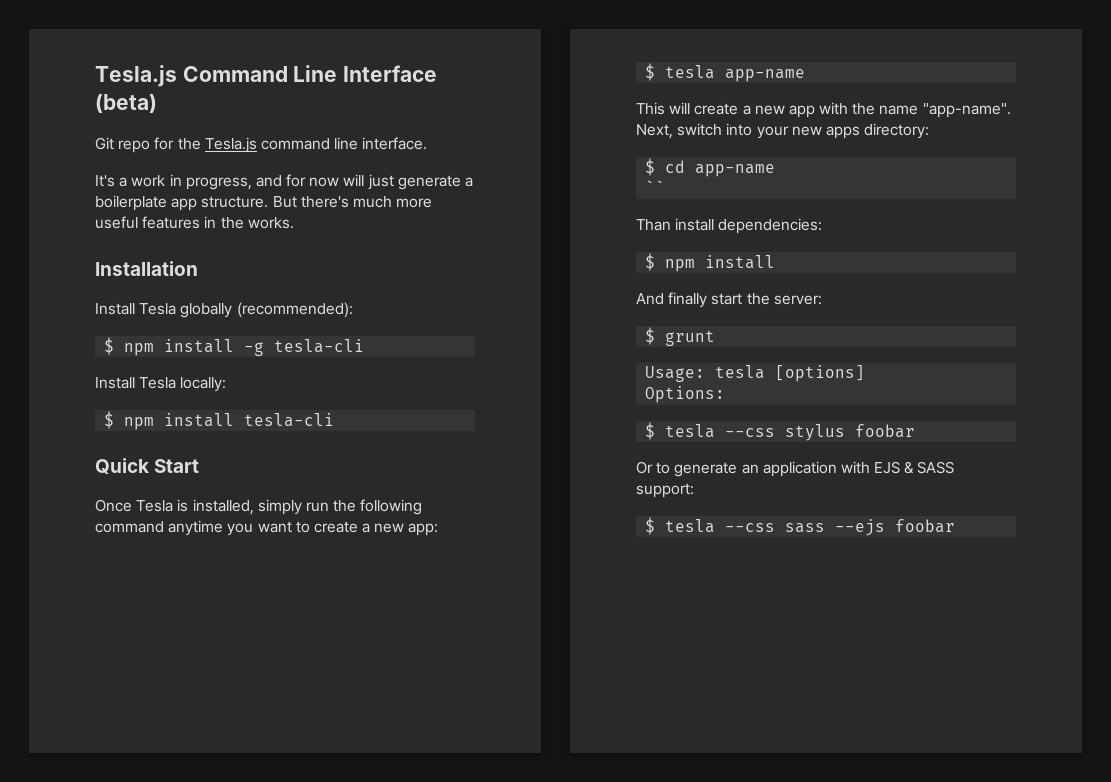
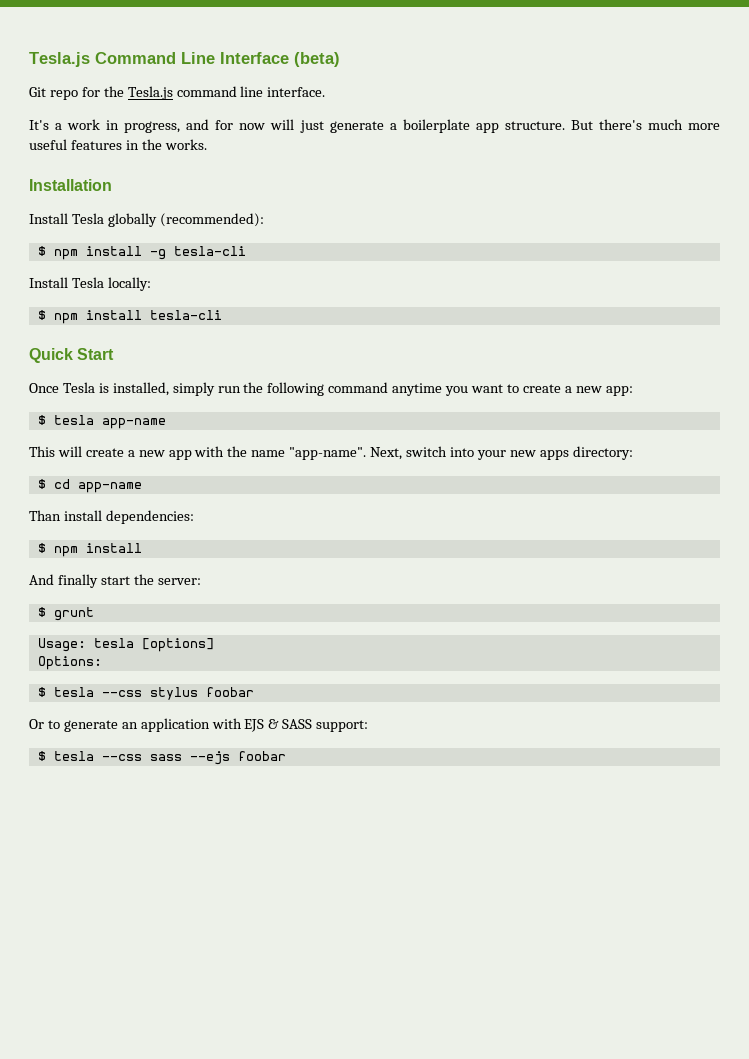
[645,180,666,193] // `` -> (142, 487) none

